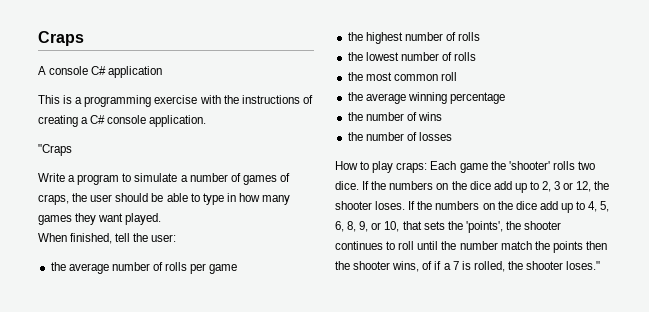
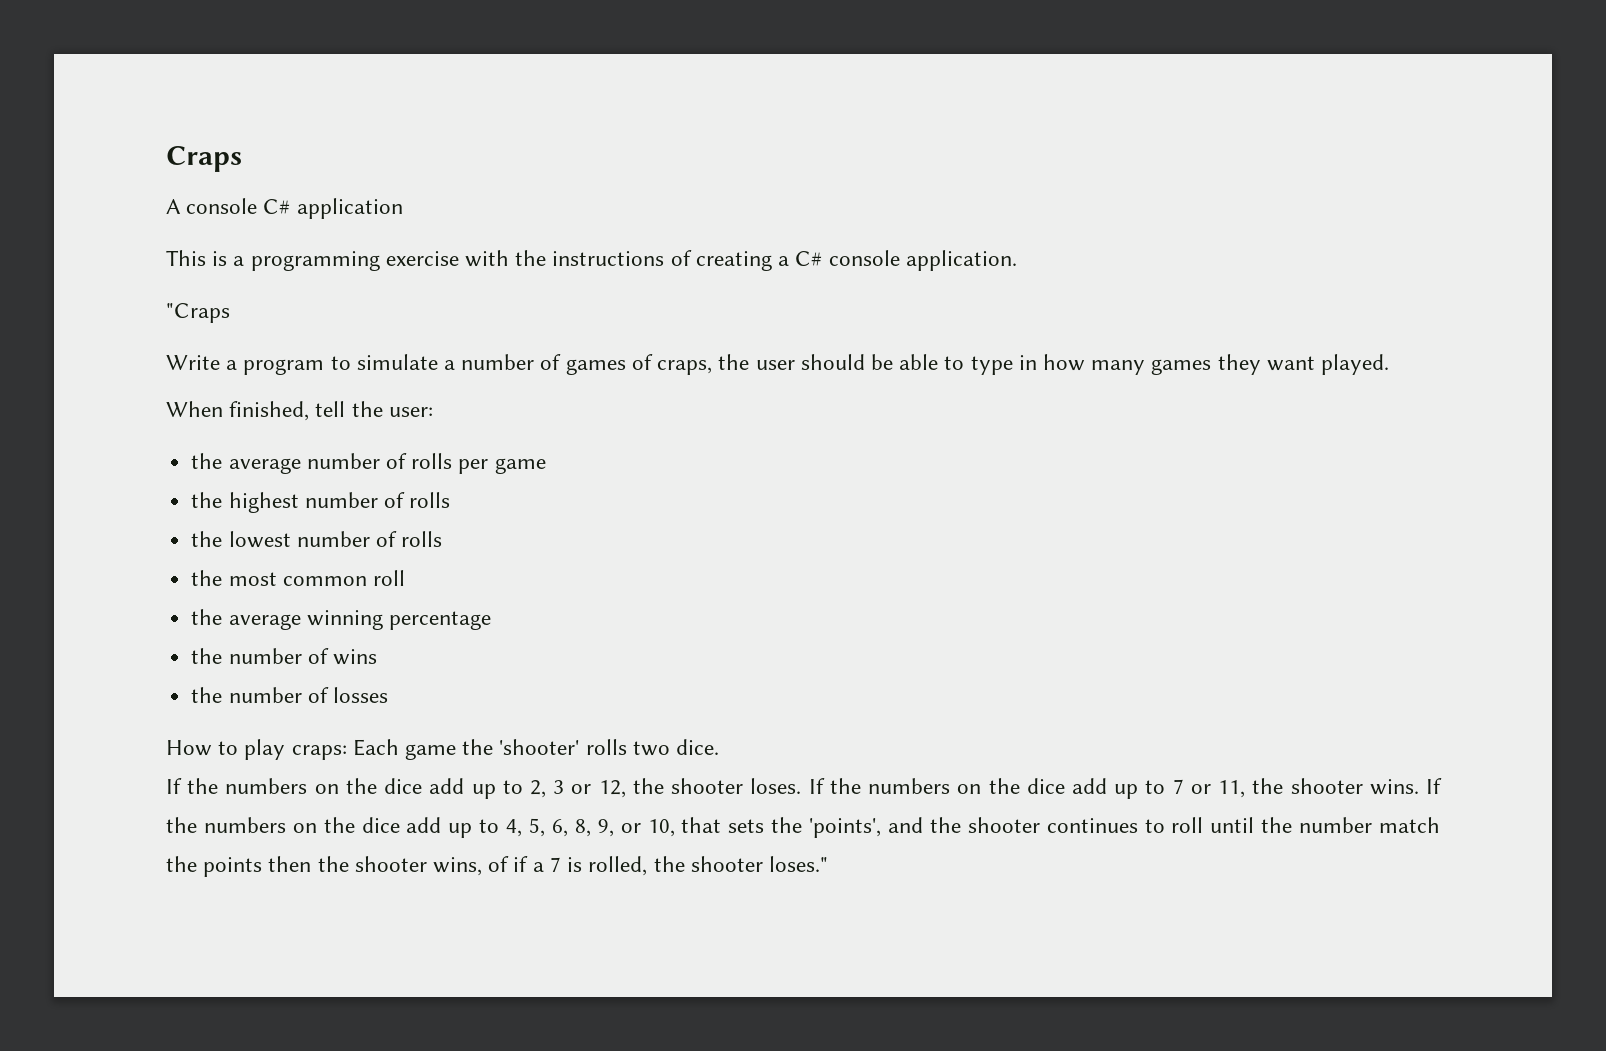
(359, 185) none -> (720, 747) //
(586, 205) none -> [1172,778,1443,798] [166,817,500,838] 7 or 11, the shooter wins. If the numbers on the dice add up to
(503, 227) none -> [887,817,923,833] and

